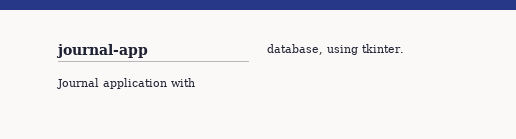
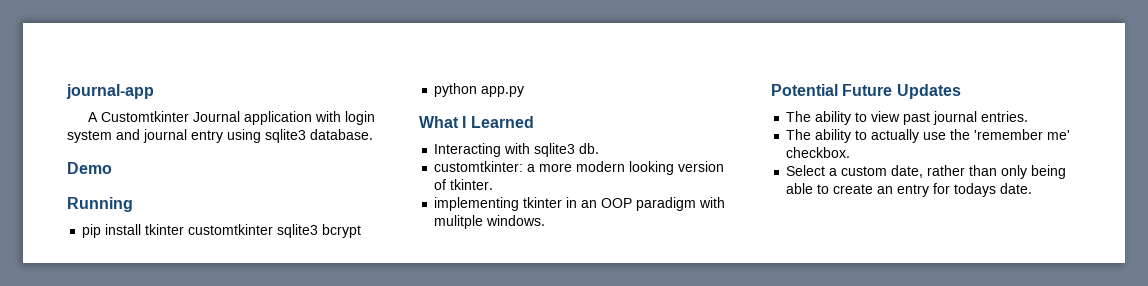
(148, 51) none -> [88,111,190,122] A Customtkinter
[267,44,404,55] database, using tkinter. -> [345,111,376,125] [67,129,373,143] [67,162,112,174] [67,197,133,212] [82,224,362,238] [434,83,525,97] [419,116,534,128] [434,143,600,157] [434,161,725,175] [434,179,494,190] [434,197,726,211] [434,215,546,229] [771,84,961,99] [786,111,1029,125] [786,129,1071,143] [786,147,851,158] [786,165,1067,179] [786,183,1033,197] login system and journal entry using sqlite3 database. // Demo // Running // pip install tkinter customtkinter sqlite3 bcrypt // python app.py // What I Learned // Interacting with sqlite3 db. // customtkinter: a more modern looking version of tkinter. // implementing tkinter in an OOP paradigm with mulitple windows. // Potential Future Updates // The ability to view past journal entries. // The ability to actually use the 'remember me' checkbox. // Select a custom date, rather than only being able to create an entry for todays date.

